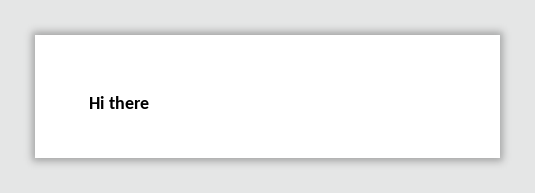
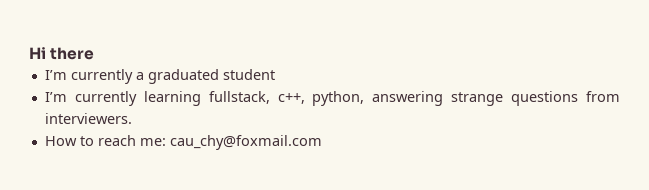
(149, 102) none -> [44,69,275,84] [44,91,620,106] [44,113,132,124] [44,135,322,150] // I’m currently a graduated student // I’m currently learning fullstack, c++, python, answering strange questions from interviewers. // How to reach me: cau_chy@foxmail.com

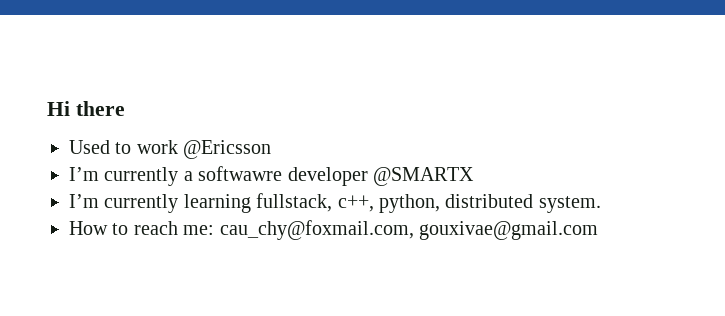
(95, 53) none -> [69,140,272,159] // Used to work @Ericsson
[147,69,275,84] graduated student -> [198,166,474,186] softwawre developer @SMARTX
[372,91,620,106] [44,113,132,124] answering strange questions from interviewers. -> [445,194,601,213] distributed system.
[169,135,322,150] cau_chy@foxmail.com -> [219,220,598,240] cau_chy@foxmail.com, gouxivae@gmail.com

